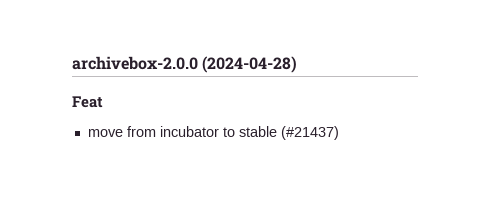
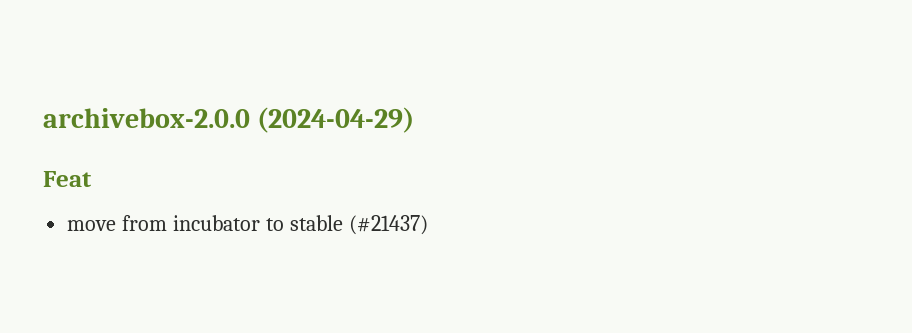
[202,56,298,73] (2024-04-28) -> [257,107,415,133] (2024-04-29)

